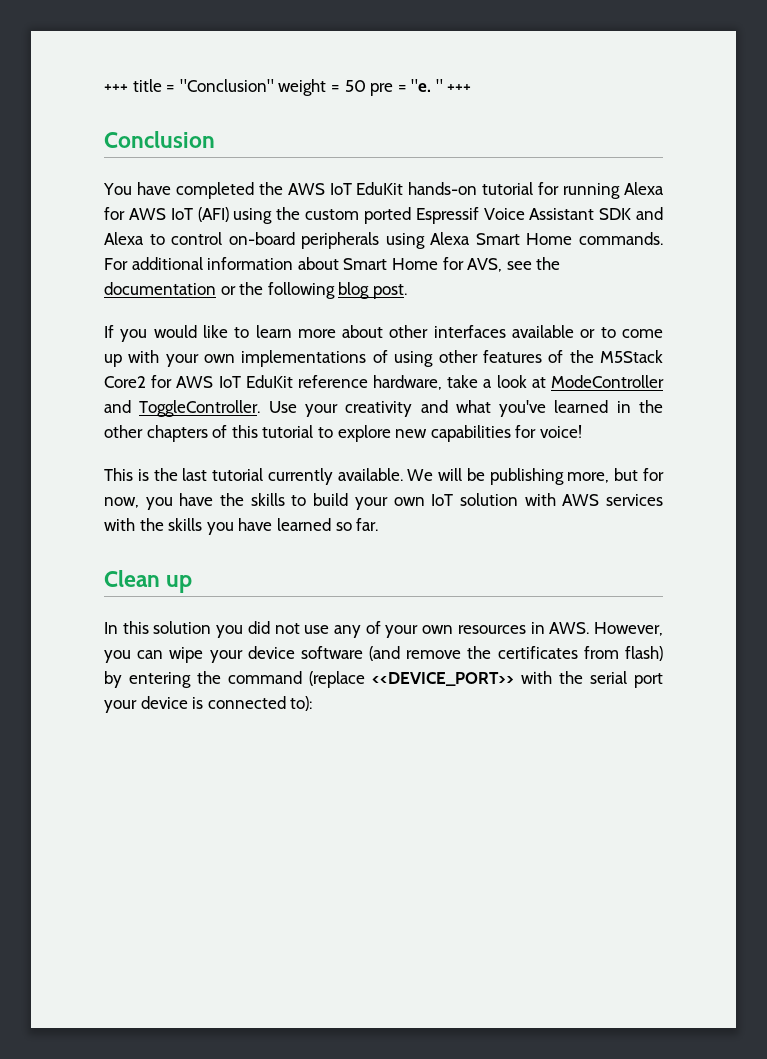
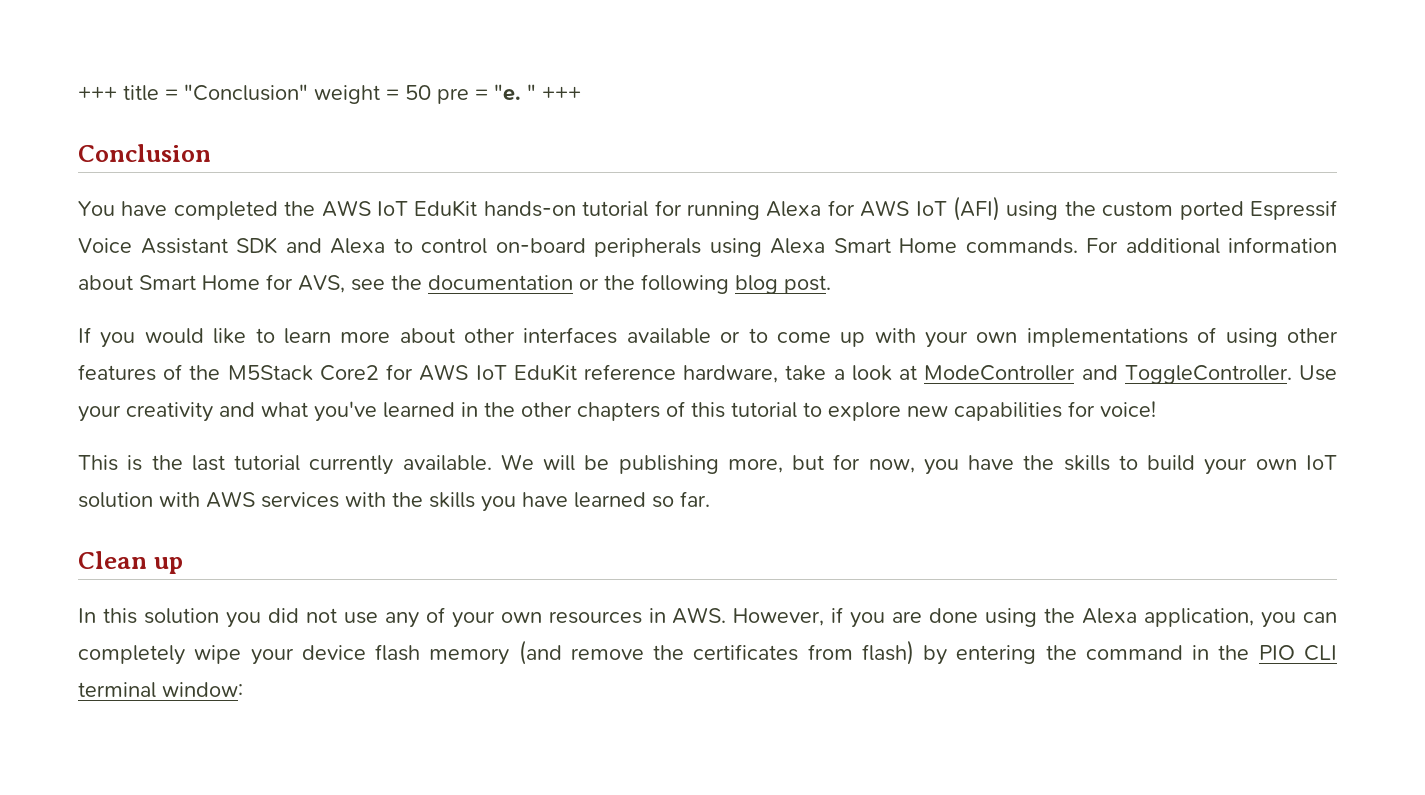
(663, 629) none -> [831,607,1255,628] if you are done using the Alexa application,
(164, 654) none -> [78,645,185,665] completely
[300,646,363,659] software -> [375,644,510,665] flash memory
[309,671,663,688] [104,696,313,713] (replace <<DEVICE_PORT>> with the serial port your device is connected to): -> [1192,645,1338,661] [78,682,243,698] in the PIO CLI terminal window:

